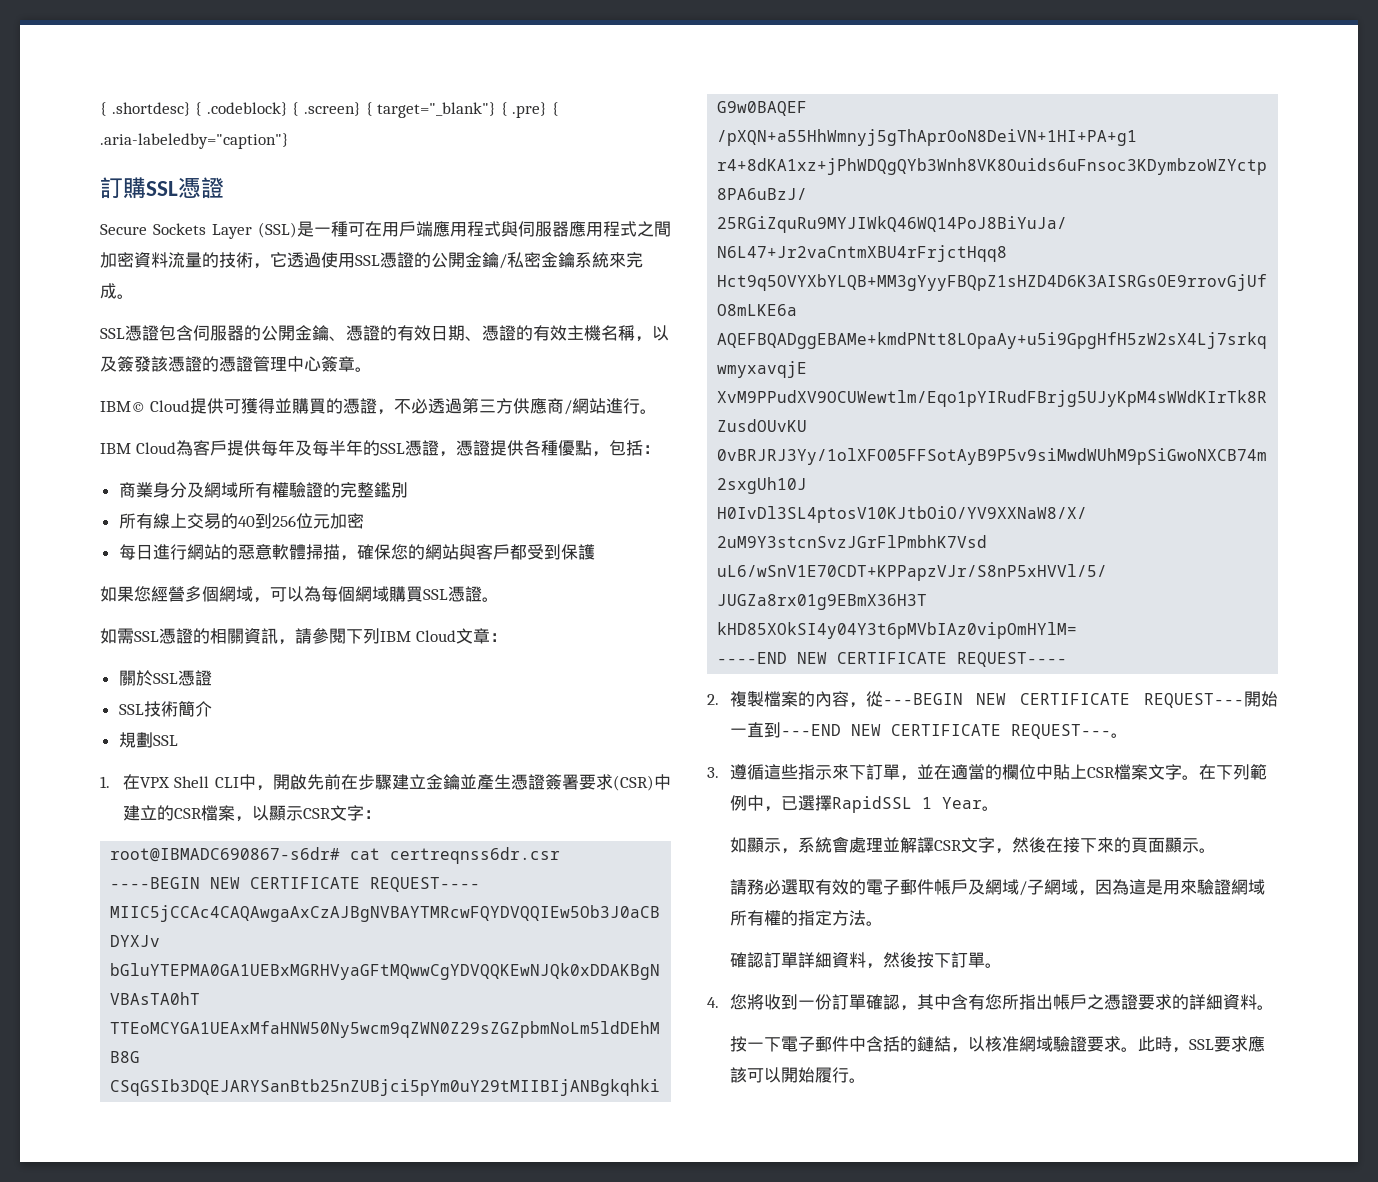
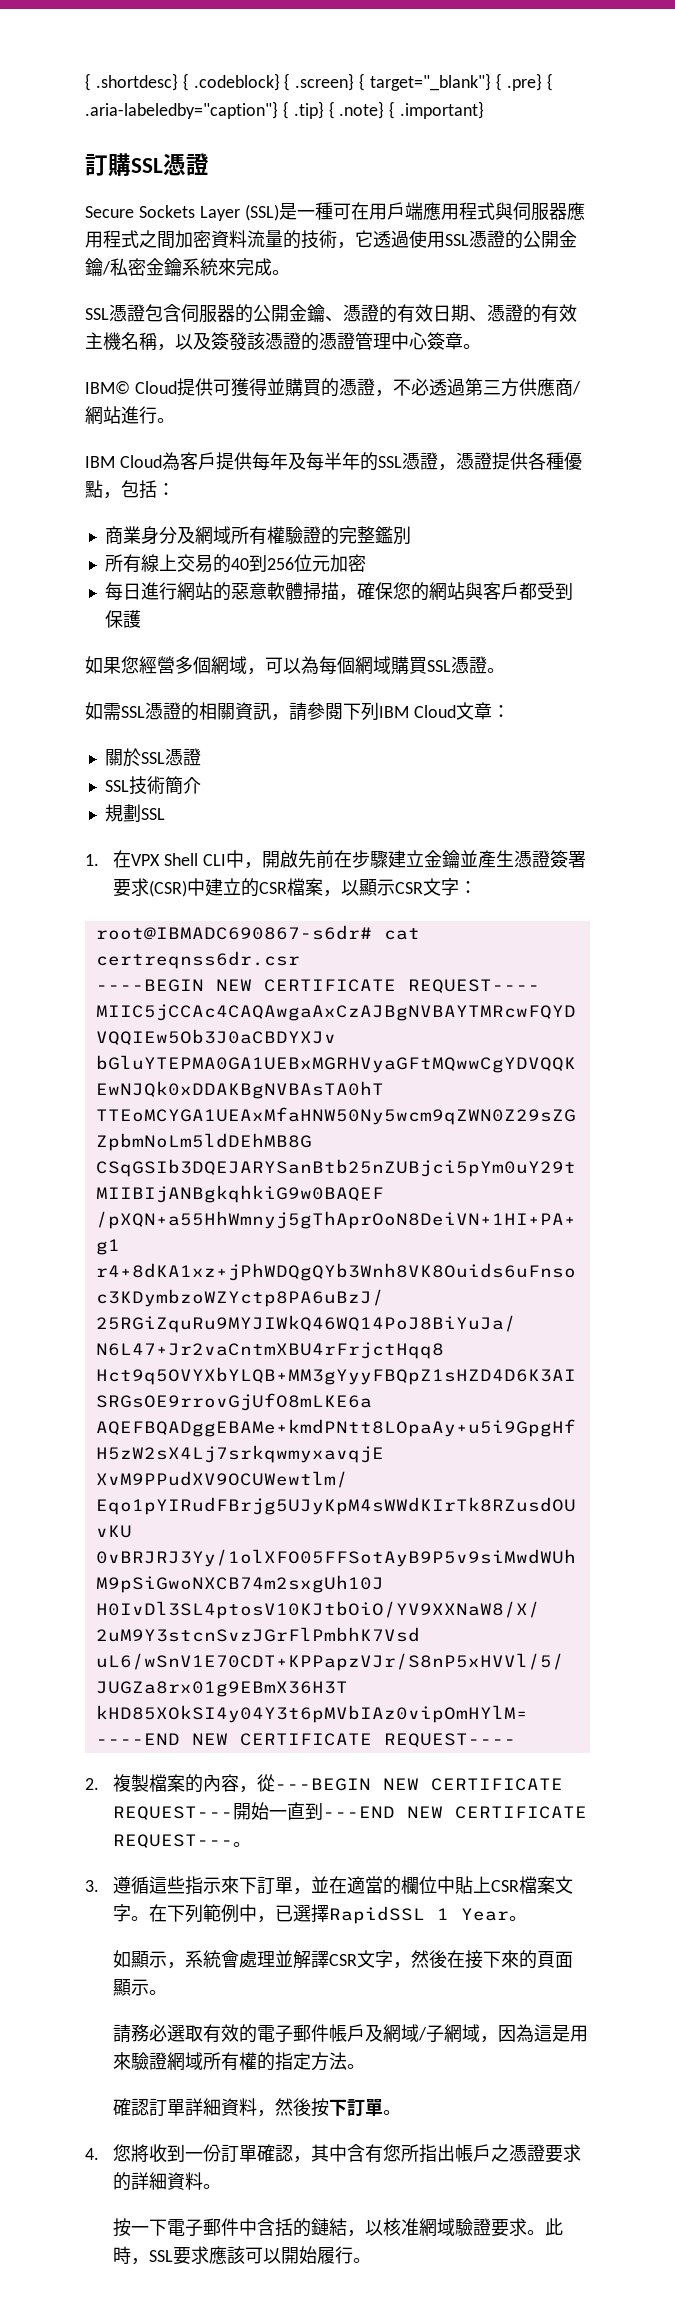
(289, 141) none -> [282,101,485,119] { .tip} { .note} { .important}

